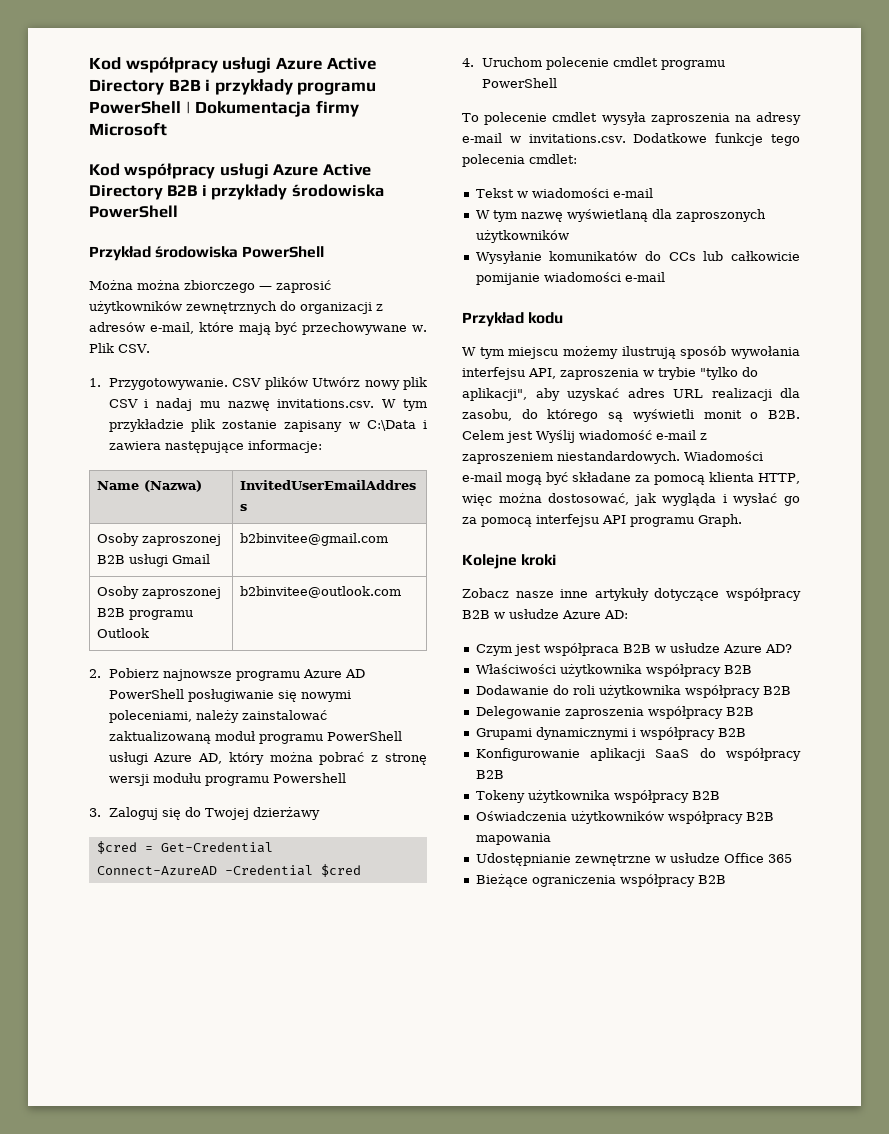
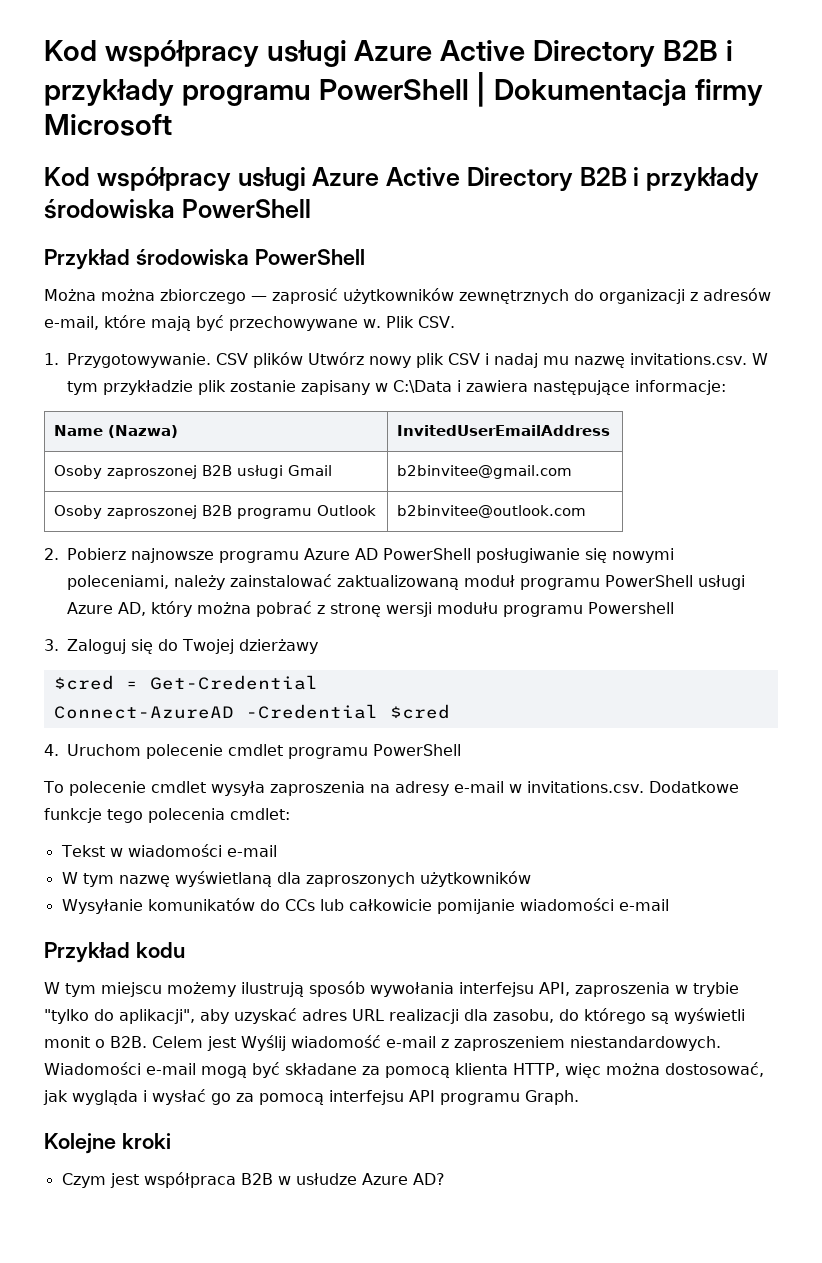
[462,588,801,601] [462,609,628,619] // Zobacz nasze inne artykuły dotyczące współpracy B2B w usłudze Azure AD: -> (171, 1141) none
[475,664,752,677] [475,685,791,698] [475,706,754,719] [475,727,746,740] [475,748,801,761] [475,770,504,779] [475,790,720,803] [475,811,774,824] [475,833,551,845] [475,853,792,866] [475,874,726,887] // Właściwości użytkownika współpracy B2B // Dodawanie do roli użytkownika współpracy B2B // Delegowanie zaproszenia współpracy B2B // Grupami dynamicznymi i współpracy B2B // Konfigurowanie aplikacji SaaS do współpracy B2B // Tokeny użytkownika współpracy B2B // Oświadczenia użytkowników współpracy B2B mapowania // Udostępnianie zewnętrzne w usłudze Office 365 // Bieżące ograniczenia współpracy B2B -> (445, 1179) none

